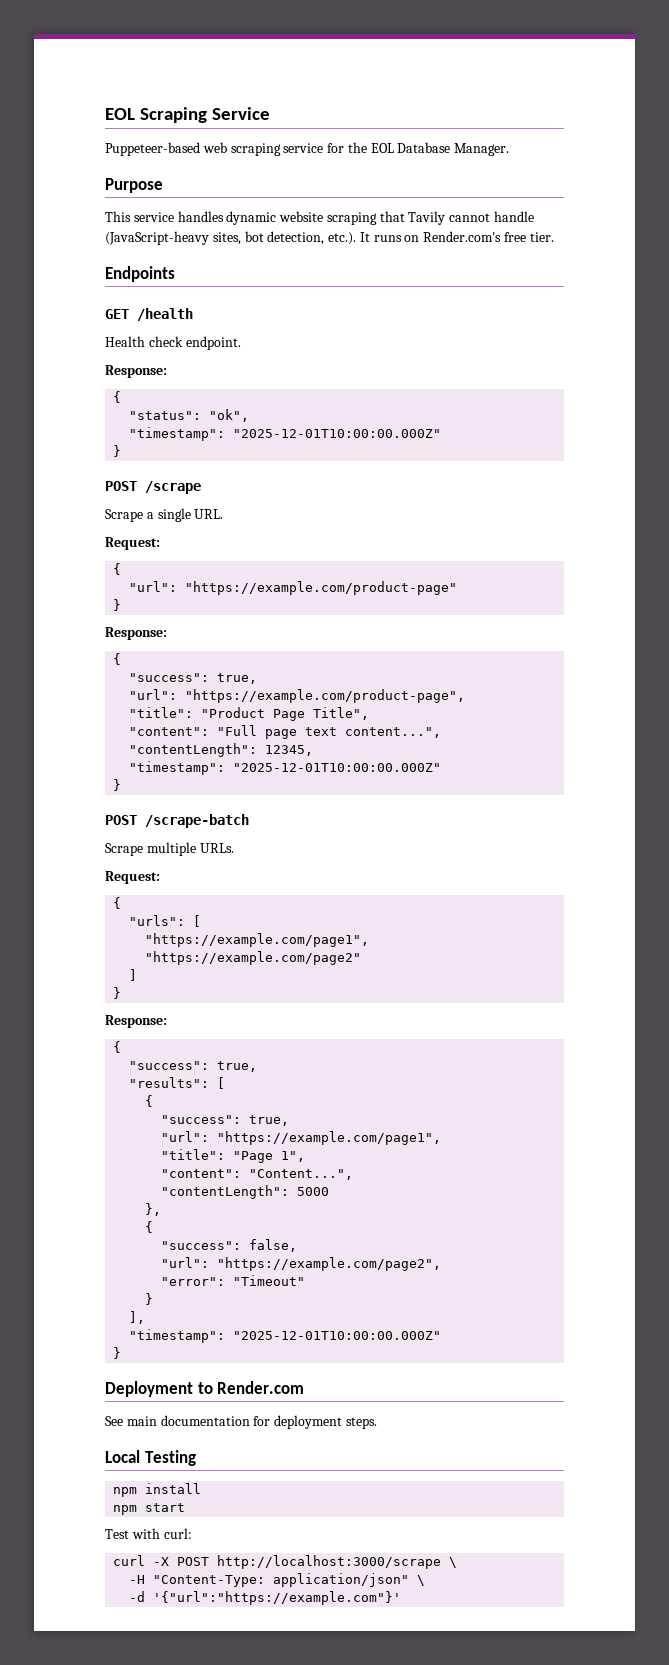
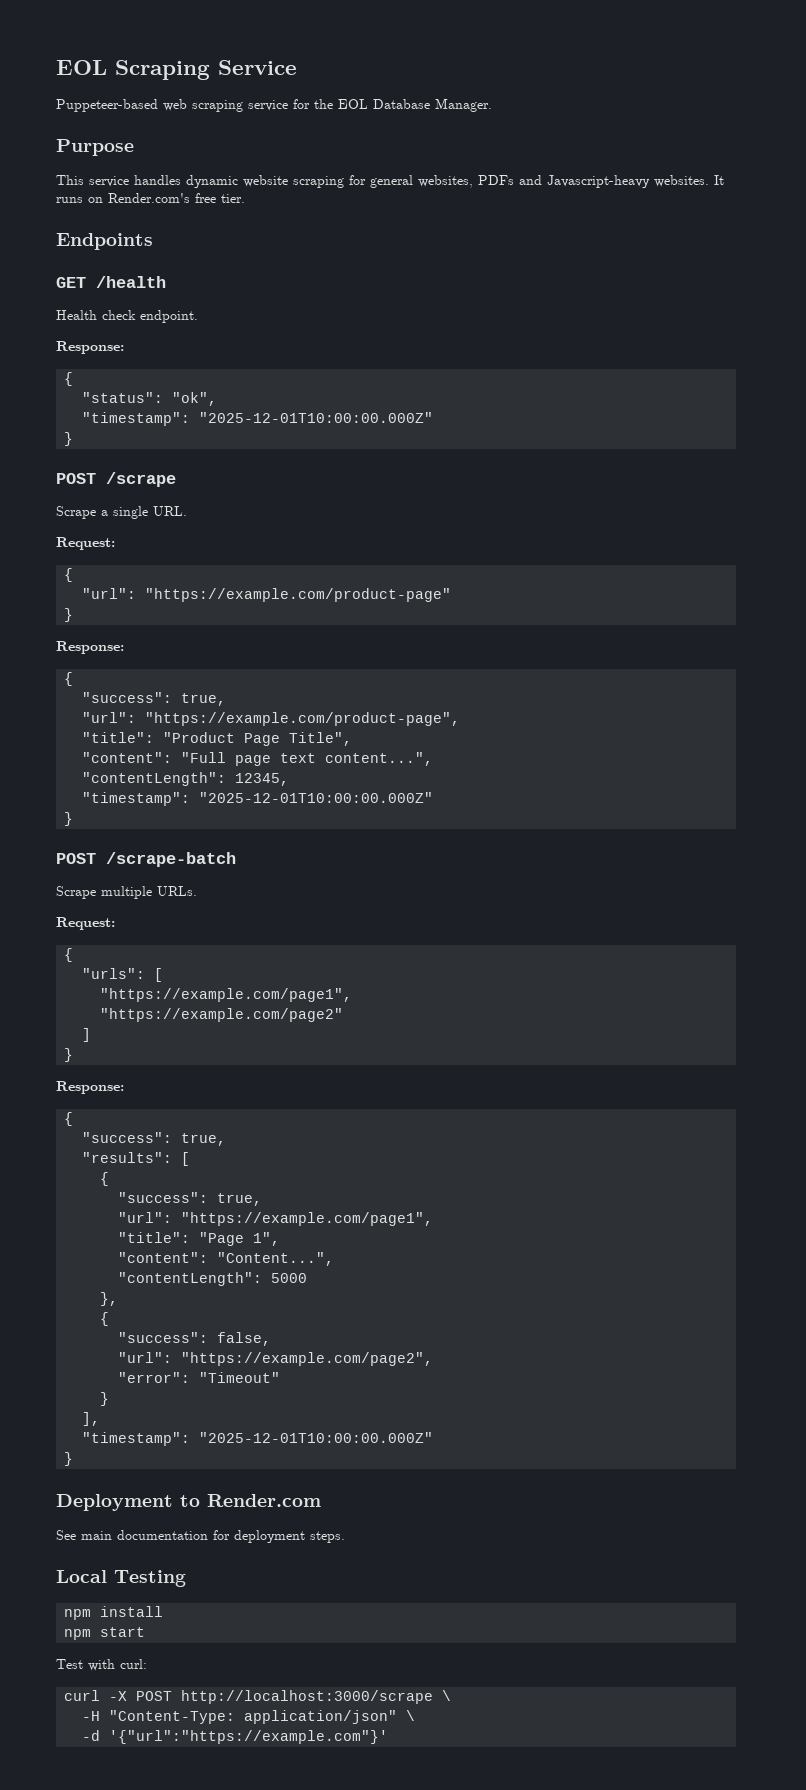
[379,211,535,225] [105,231,357,245] that Tavily cannot handle (JavaScript-heavy sites, bot detection, etc.). -> [349,175,709,188] for general websites, PDFs and Javascript-heavy websites.

